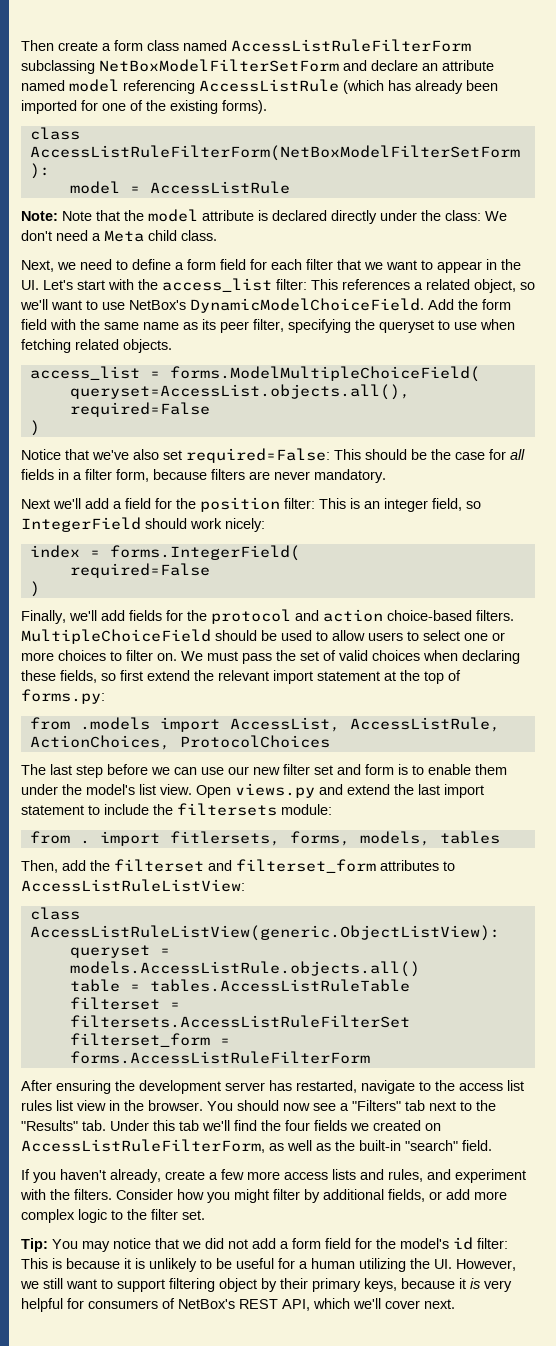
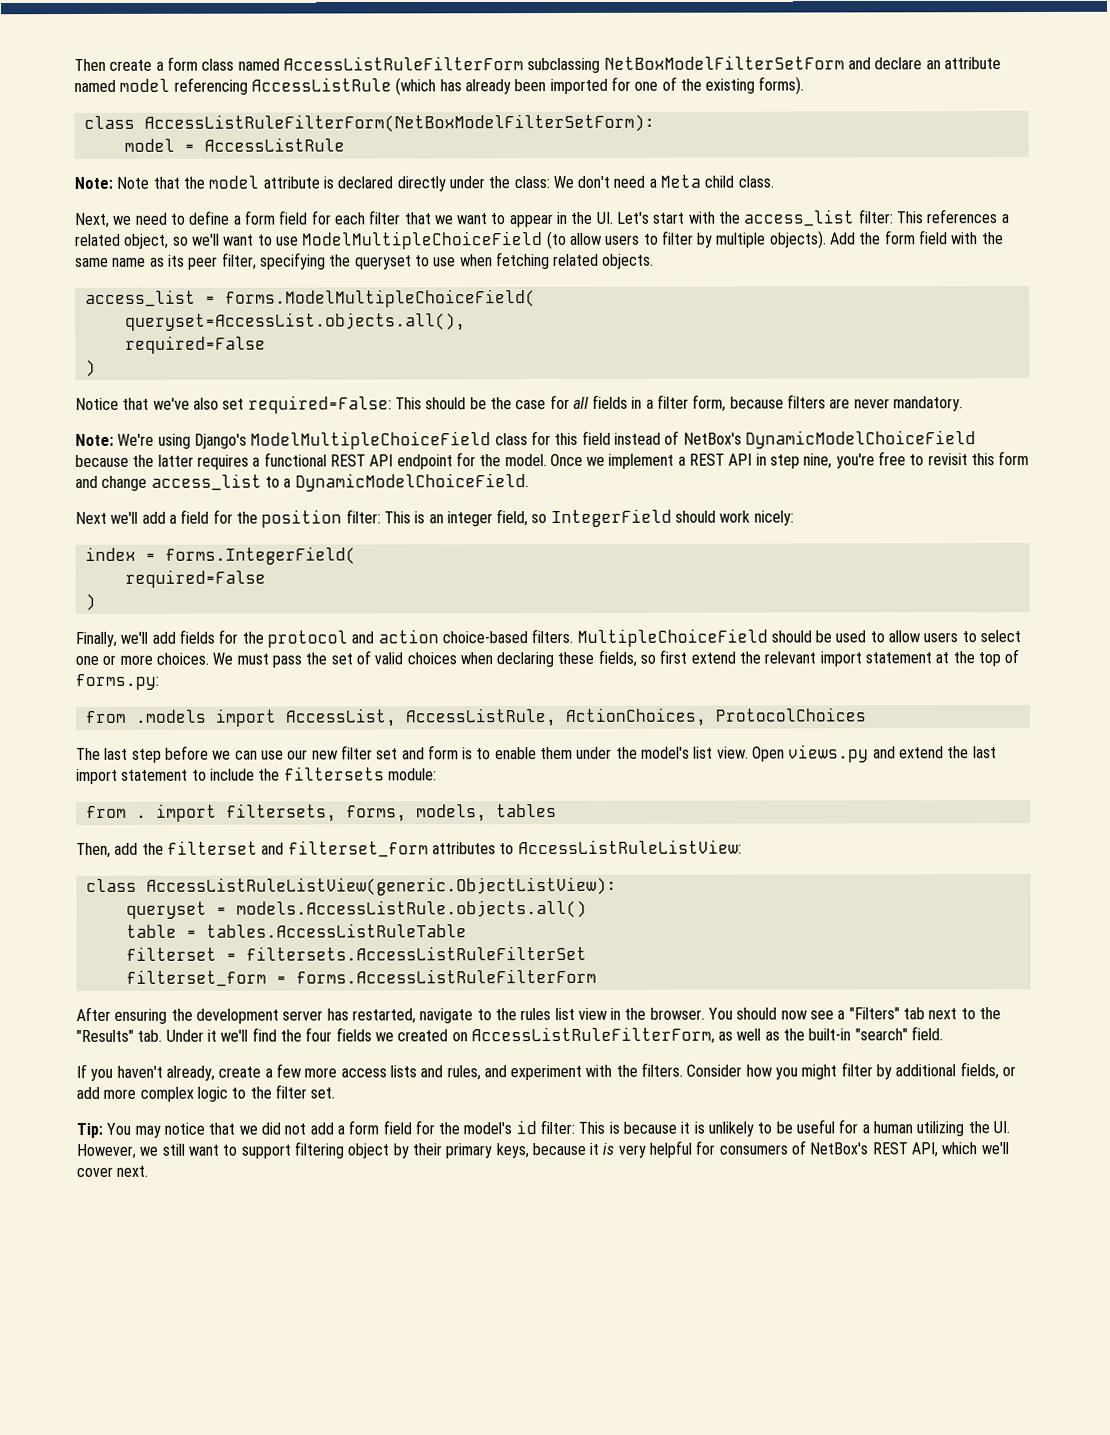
[129,298,424,313] NetBox's DynamicModelChoiceField. -> [301,230,827,250] ModelMultipleChoiceField (to allow users to filter by multiple objects).
(386, 476) none -> [75,430,976,450] [75,451,1030,470] [75,473,529,492] // Note: We're using Django's ModelMultipleChoiceField class for this field instead of NetBox's DynamicModelChoiceField because the latter requires a functional REST API endpoint for the model. Once we implement a REST API in step nine, you're free to revisit this form and change access_list to a DynamicModelChoiceField.
[58,650,177,661] choices to filter on. -> [155,652,209,665] choices.
[169,831,280,846] fitlersets, -> [225,803,337,822] filtersets,
[459,1080,524,1091] access list -> (517, 1014) none
[153,1120,199,1131] this tab -> [206,1029,217,1042] it

